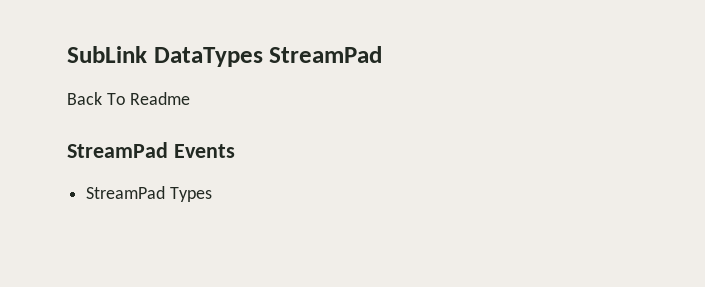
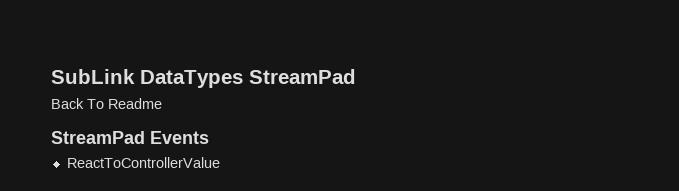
[86,186,212,202] StreamPad Types -> [66,157,220,168] ReactToControllerValue

